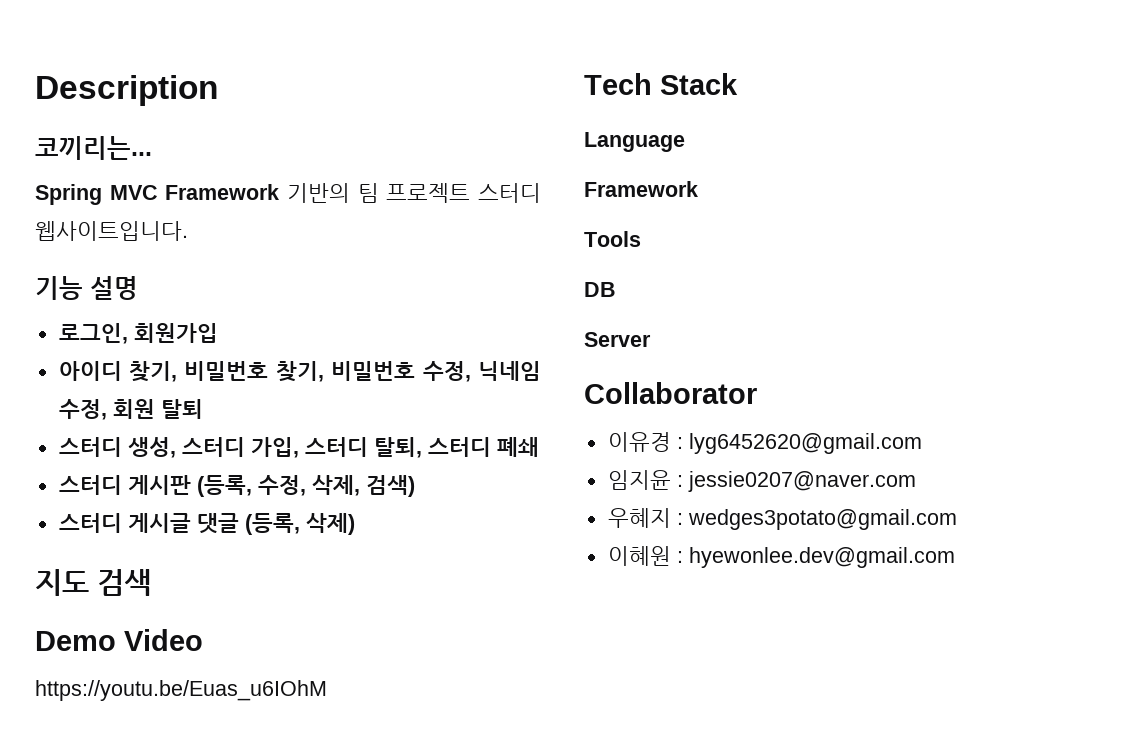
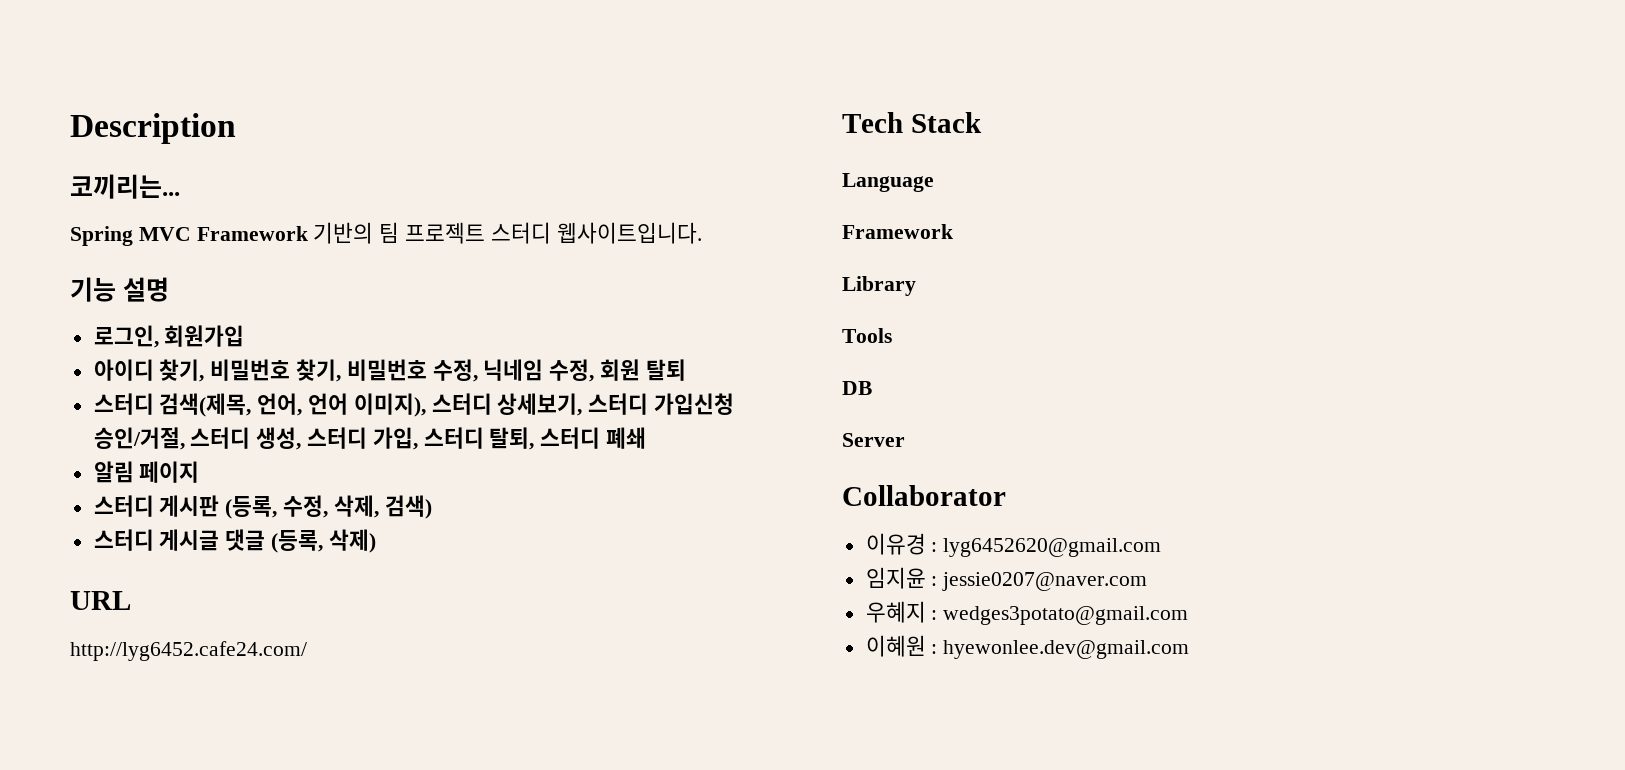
(122, 447) none -> [159,393,735,417] [93,427,251,450] 검색(제목, 언어, 언어 이미지), 스터디 상세보기, 스터디 가입신청 승인/거절, 스터디
(539, 447) none -> [93,461,200,483] // 알림 페이지
[35,569,151,596] [35,629,203,651] [35,680,327,701] 지도 검색 // Demo Video // https://youtu.be/Euas_u6IOhM -> [70,591,131,610] [70,641,307,661] URL // http://lyg6452.cafe24.com/
(698, 189) none -> [842,276,916,296] // Library

